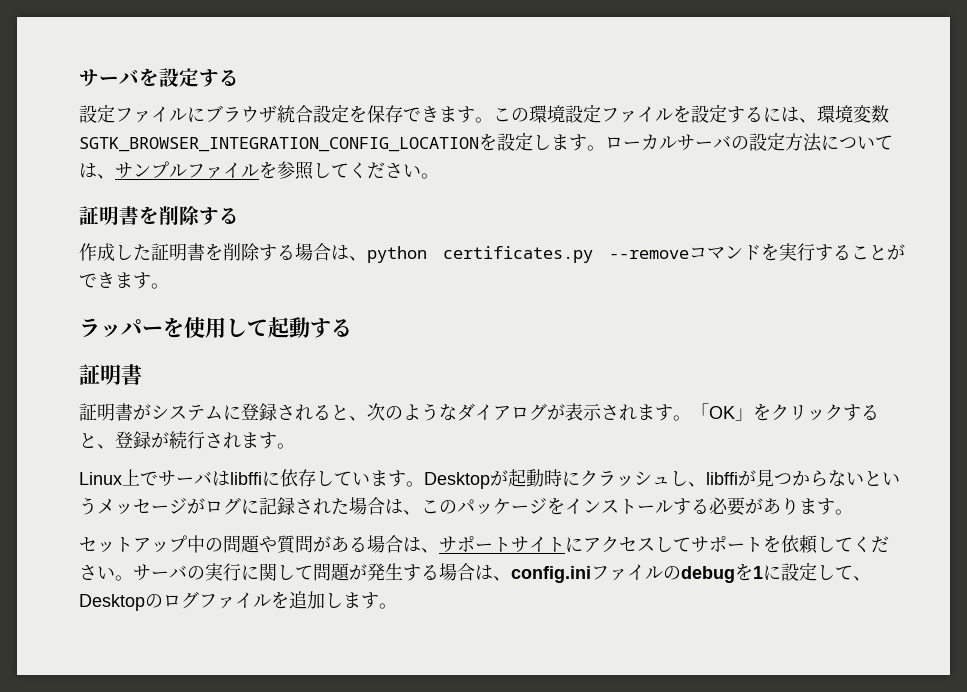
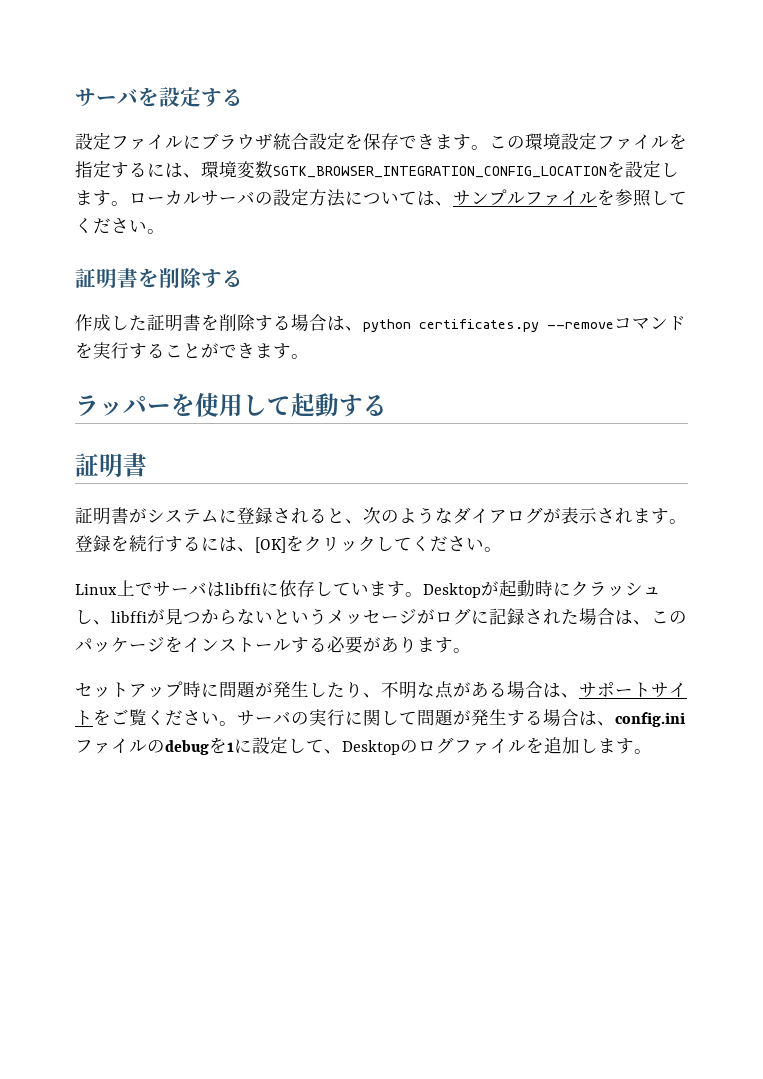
[691,105,709,123] 設 -> [75,161,93,178] 指
[691,403,879,421] [79,431,277,449] 「OK」をクリックすると、登録が続行されます -> [75,535,484,553] 登録を続行するには、[OK]をクリックしてください
[187,535,313,554] 中の問題や質問 -> [183,681,453,699] 時に問題が発生したり、不明な点
[565,535,853,554] にアクセスしてサポートを依頼して -> [93,709,147,726] をご覧

